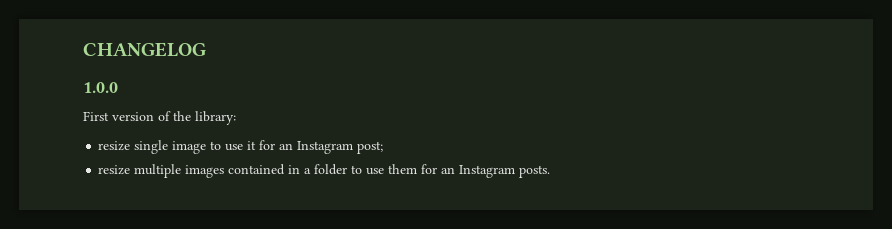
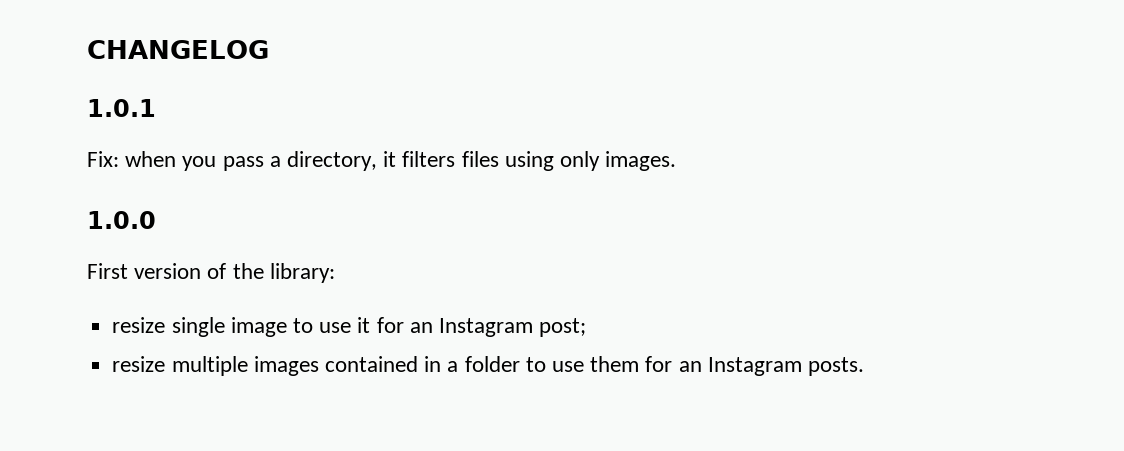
(206, 49) none -> [87,99,156,117] [87,151,677,171] // 1.0.1 // Fix: when you pass a directory, it filters files using only images.

